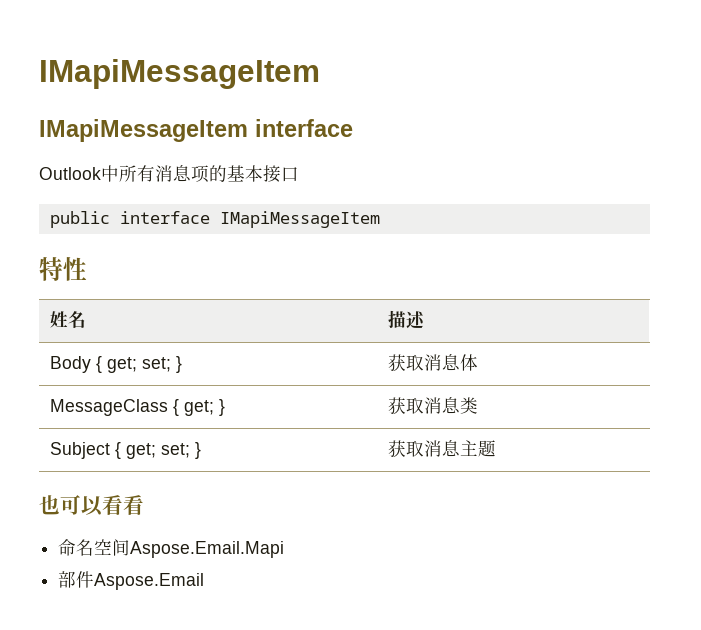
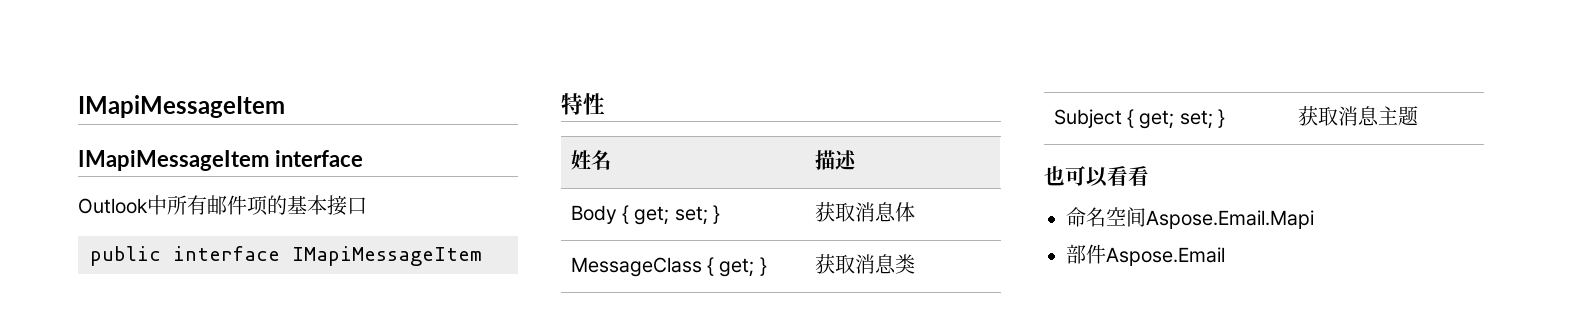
[155,165,191,182] 消息 -> [207,195,247,215] 邮件

